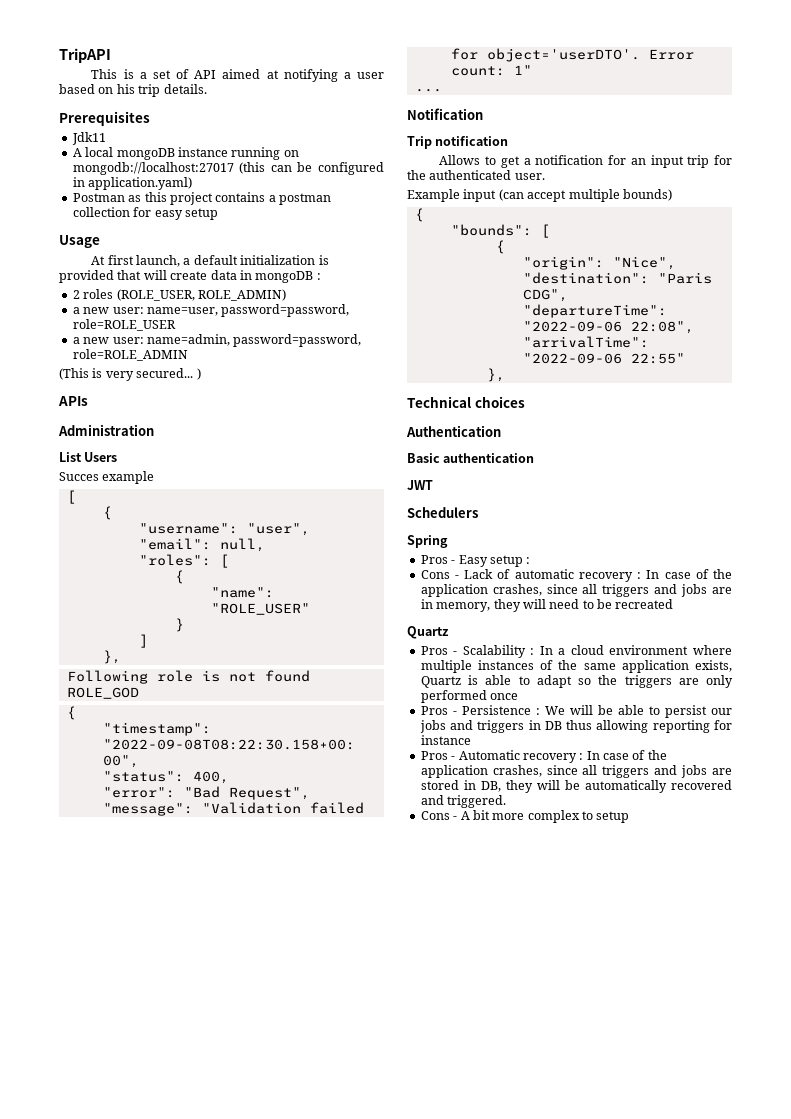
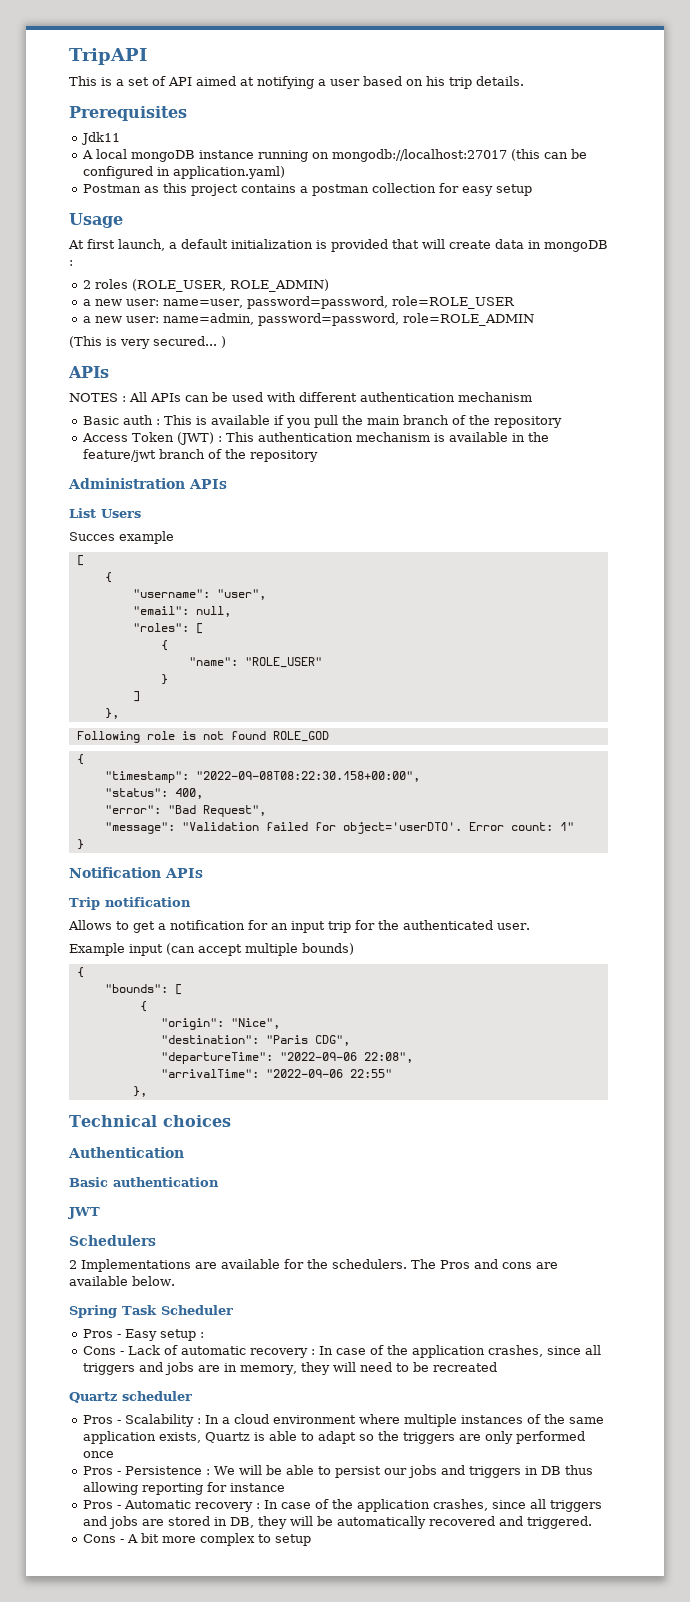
(88, 401) none -> [69,392,532,402] [82,415,562,428] [81,432,549,445] [82,449,318,462] // NOTES : All APIs can be used with different authentication mechanism // Basic auth : This is available if you pull the main branch of the repository // Access Token (JWT) : This authentication mechanism is available in the feature/jwt branch of the repository
(154, 430) none -> [189,479,227,489] APIs
[414,89,442,92] ... -> [76,839,84,850] }
(483, 114) none -> [165,868,203,878] APIs
(478, 512) none -> [69,1259,558,1272] [69,1276,175,1286] // 2 Implementations are available for the schedulers. The Pros and cons are available below.
(448, 541) none -> [122,1305,233,1315] Task Scheduler
(449, 632) none -> [122,1391,192,1401] scheduler

